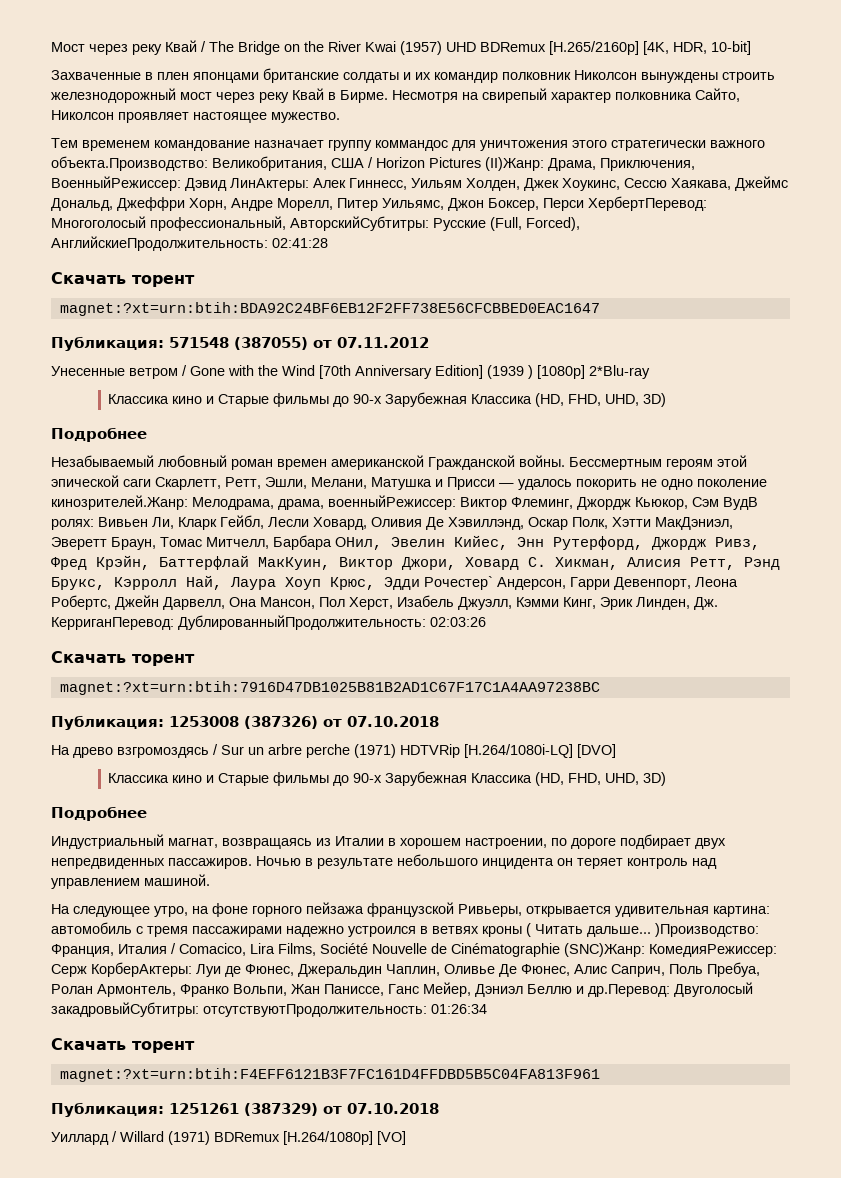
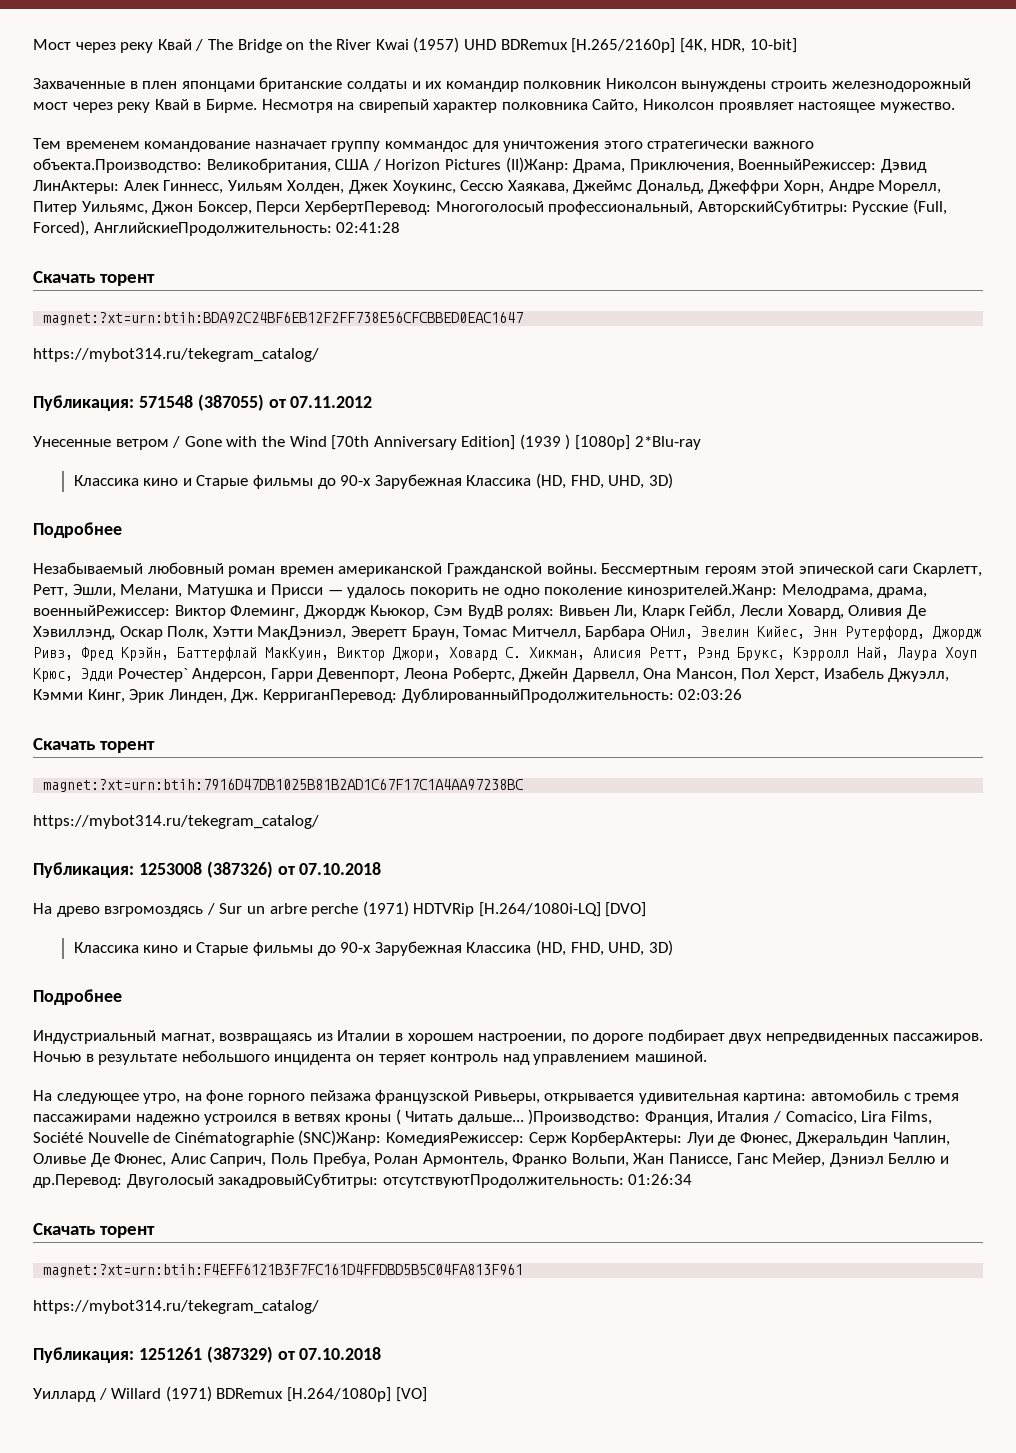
(600, 309) none -> [33,348,319,362] // https://mybot314.ru/tekegram_catalog/
(600, 688) none -> [33,815,319,829] // https://mybot314.ru/tekegram_catalog/
(600, 1075) none -> [33,1300,319,1314] // https://mybot314.ru/tekegram_catalog/

